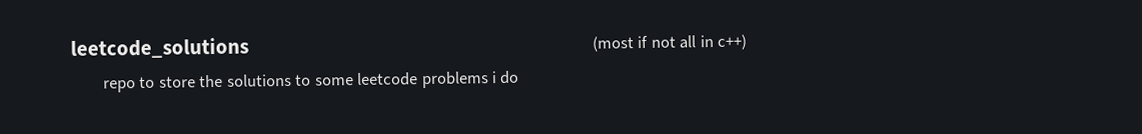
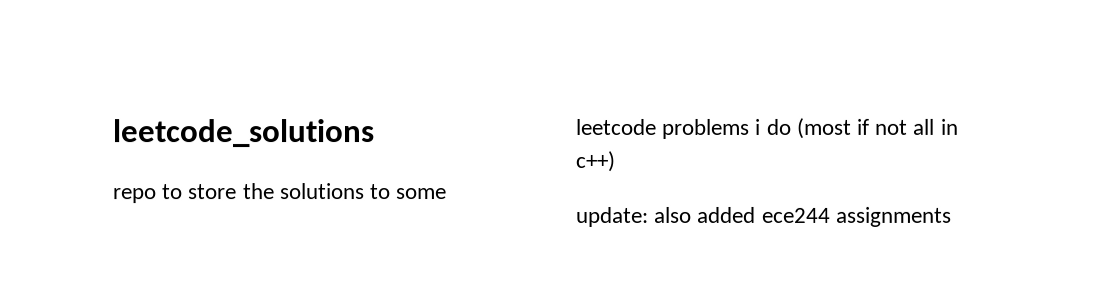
(748, 42) none -> [576,206,952,227] // update: also added ece244 assignments

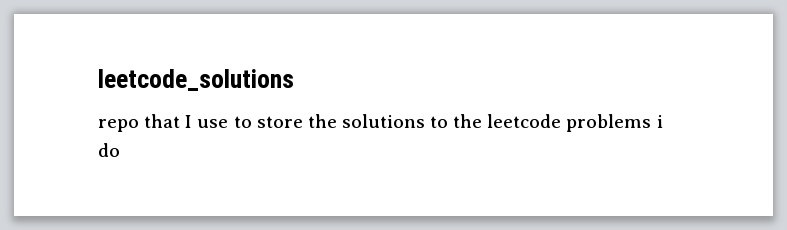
(157, 196) none -> [144,114,229,128] that I use
[396,188,448,200] some -> [453,114,483,128] the
[795,117,958,139] [576,150,616,172] [576,206,952,227] (most if not all in c++) // update: also added ece244 assignments -> (120, 150) none

